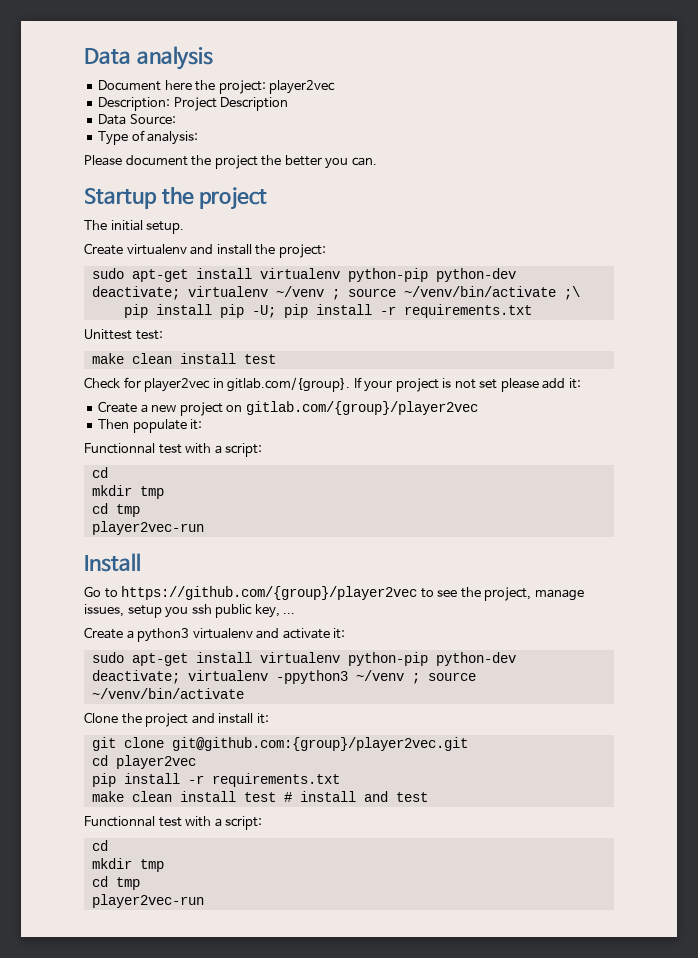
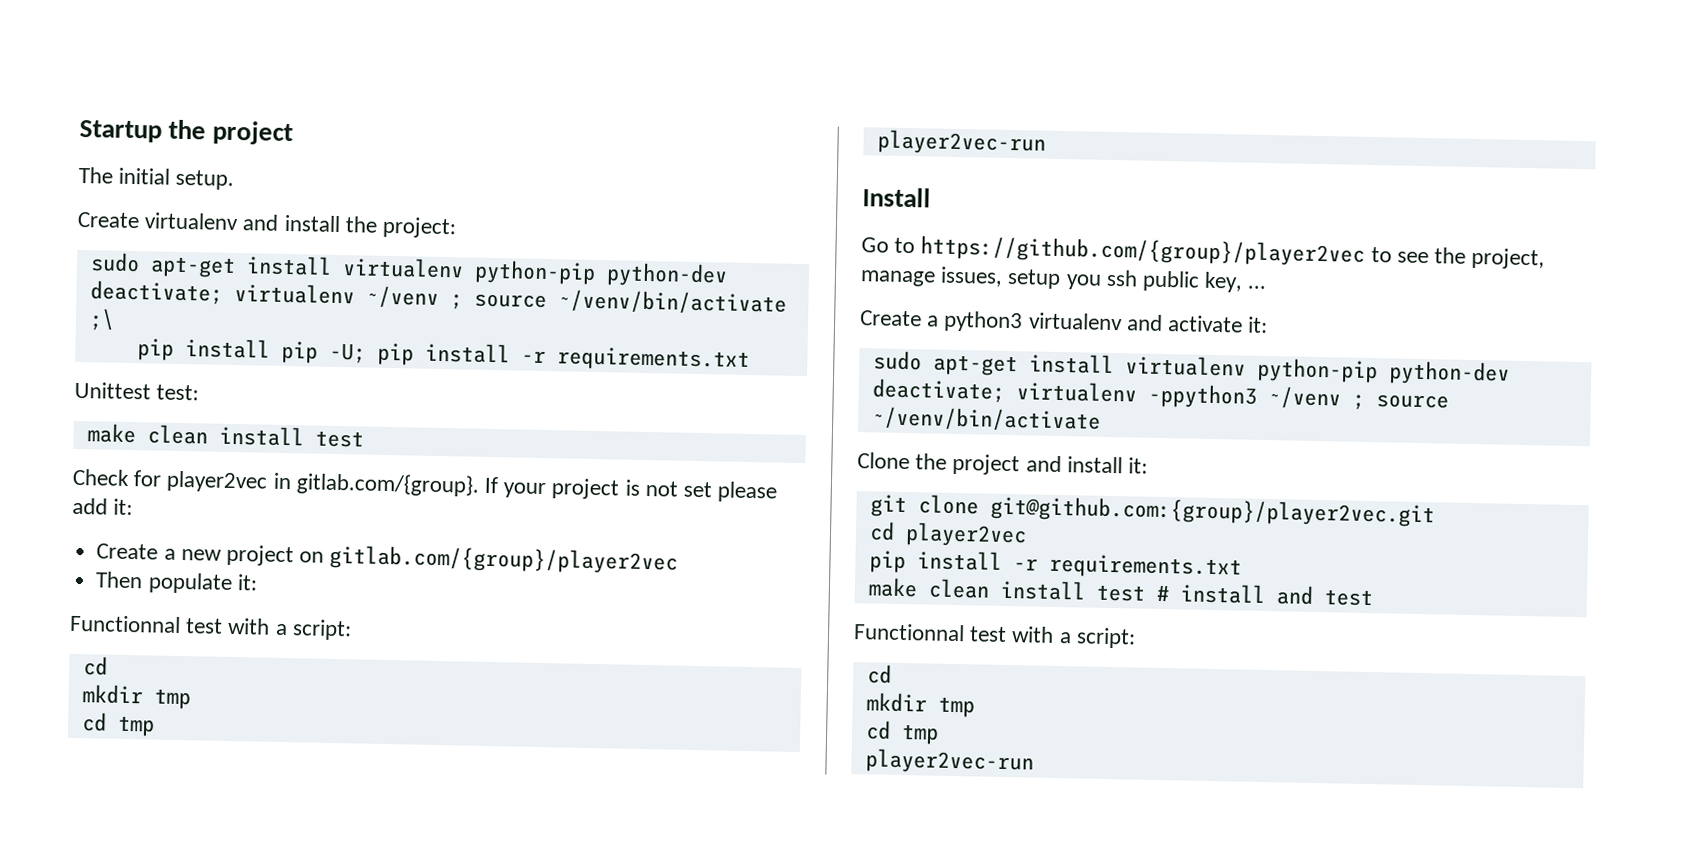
[84,46,214,70] [98,80,336,94] [98,97,289,111] [98,114,176,125] [98,130,199,145] [84,155,377,169] Data analysis // Document here the project: player2vec // Description: Project Description // Data Source: // Type of analysis: // Please document the project the better you can. // -> (79, 131) none

